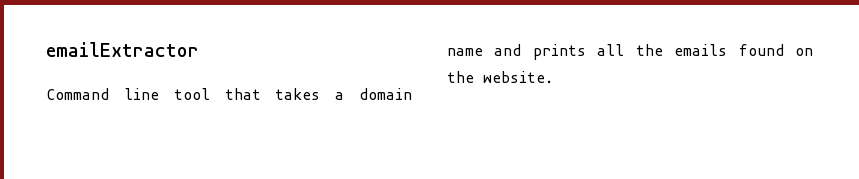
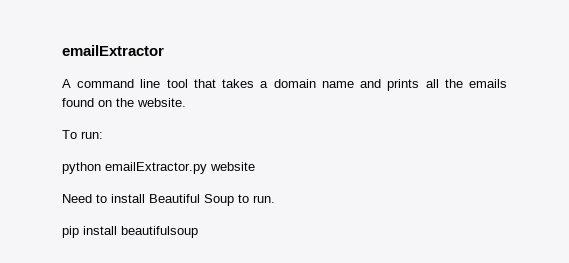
[46,88,109,100] Command -> [62,79,135,88] A command
(553, 77) none -> [62,130,103,139] [62,162,255,174] [62,194,275,206] [62,226,198,238] // To run: // python emailExtractor.py website // Need to install Beautiful Soup to run. // pip install beautifulsoup

